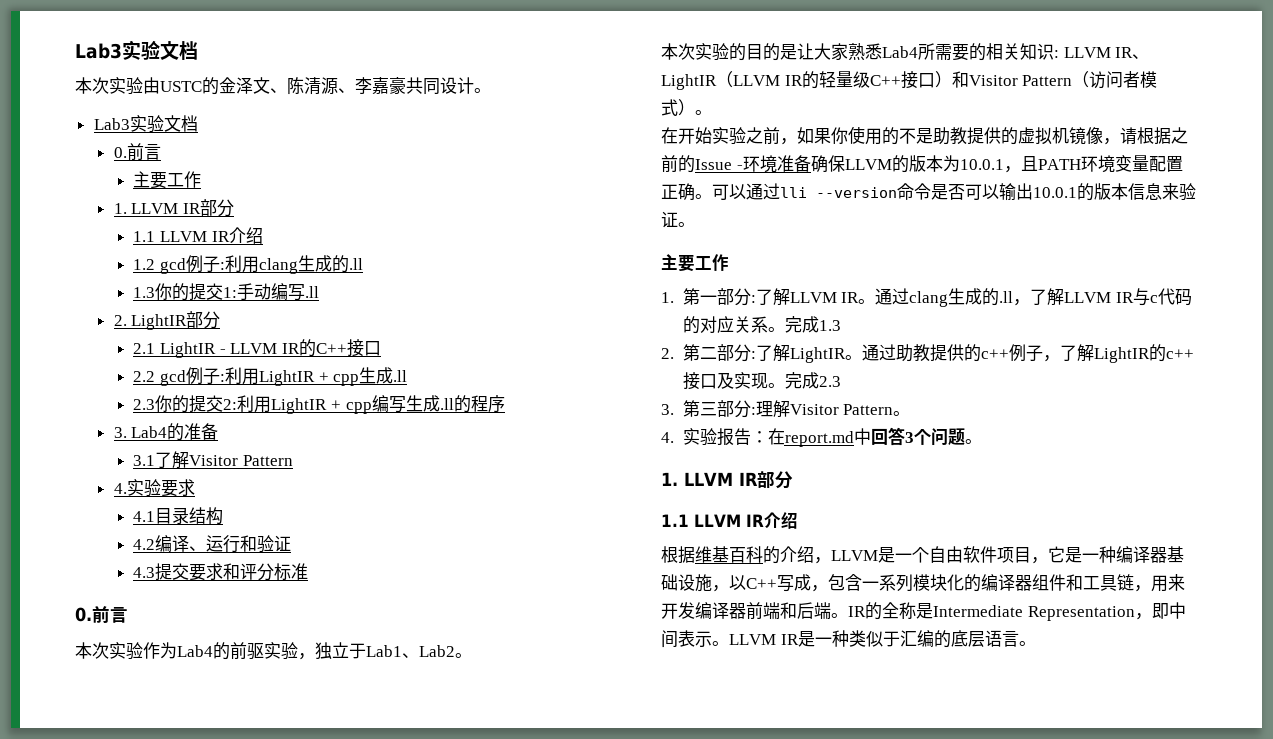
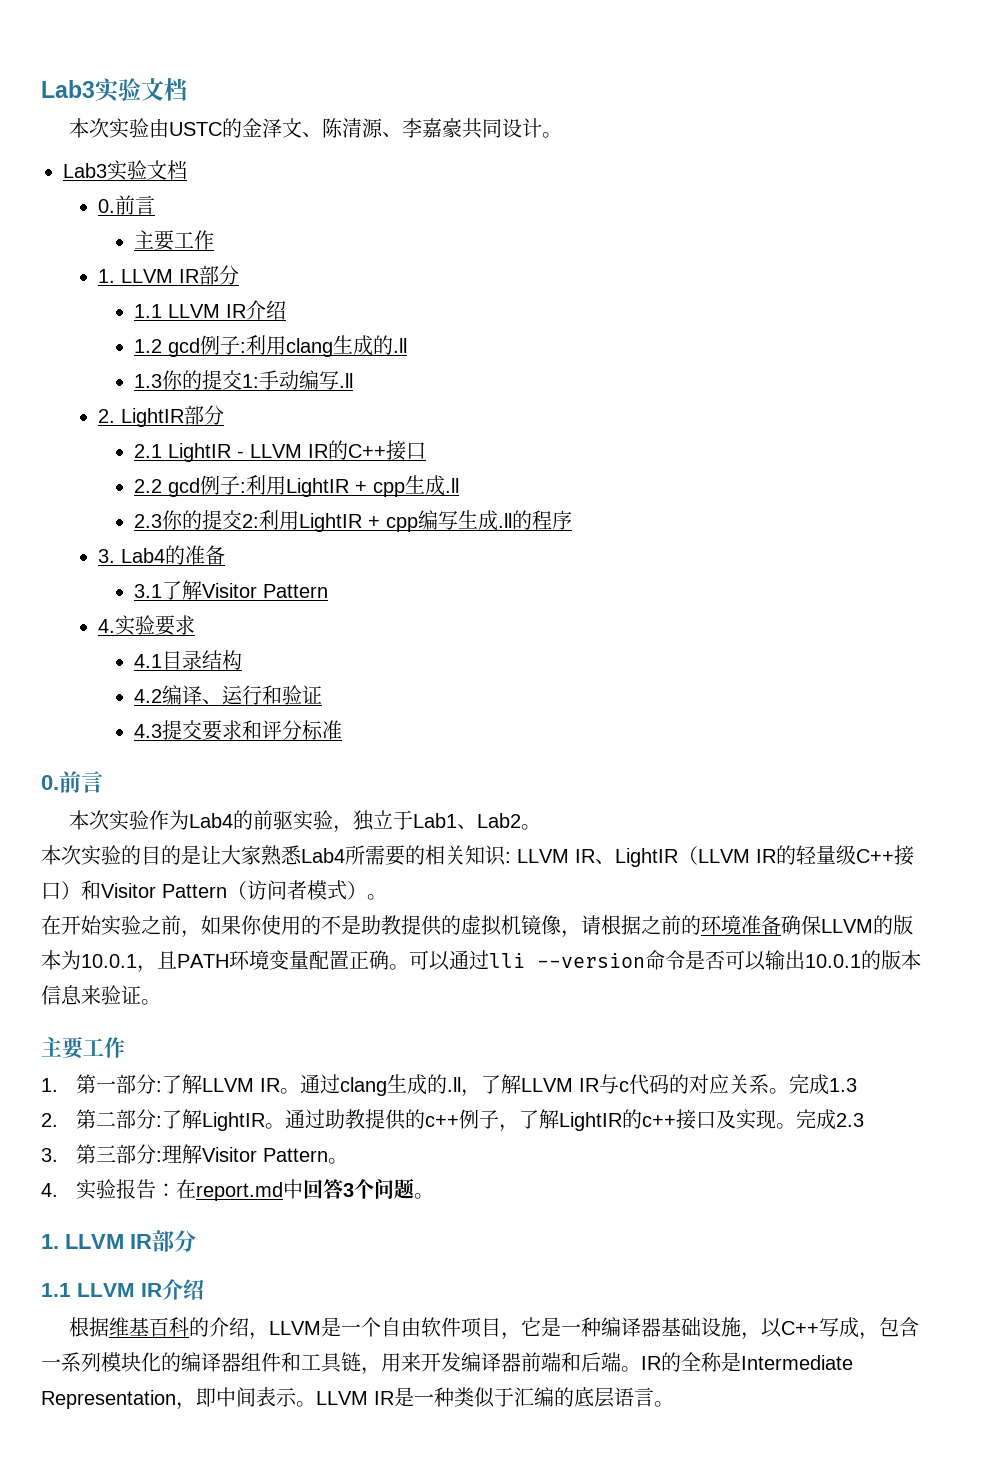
[695,159,743,170] Issue - -> (701, 925) none

